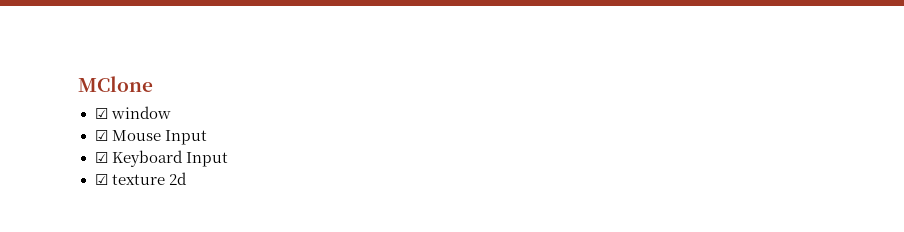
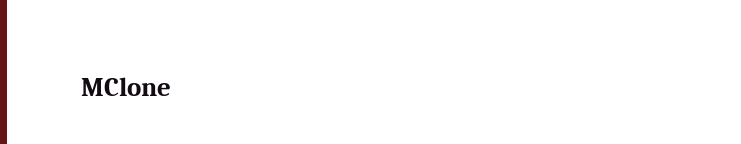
[94,106,171,119] [94,130,207,145] [94,150,228,167] [94,172,187,185] // ☑ window // ☑ Mouse Input // ☑ Keyboard Input // ☑ texture 2d -> (171, 86) none

